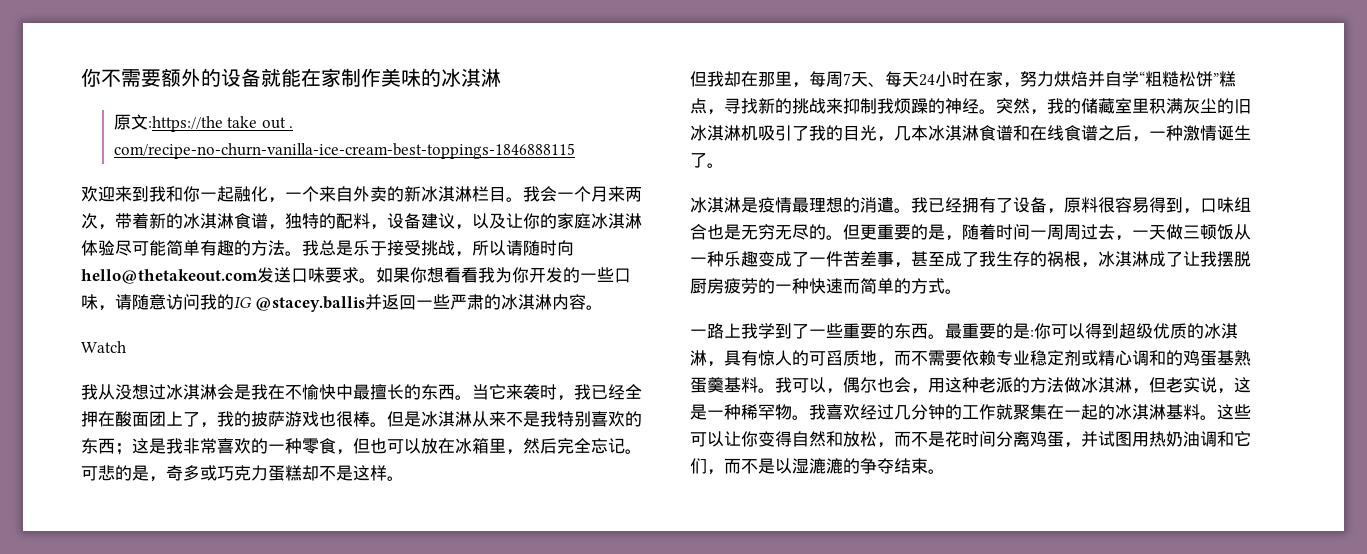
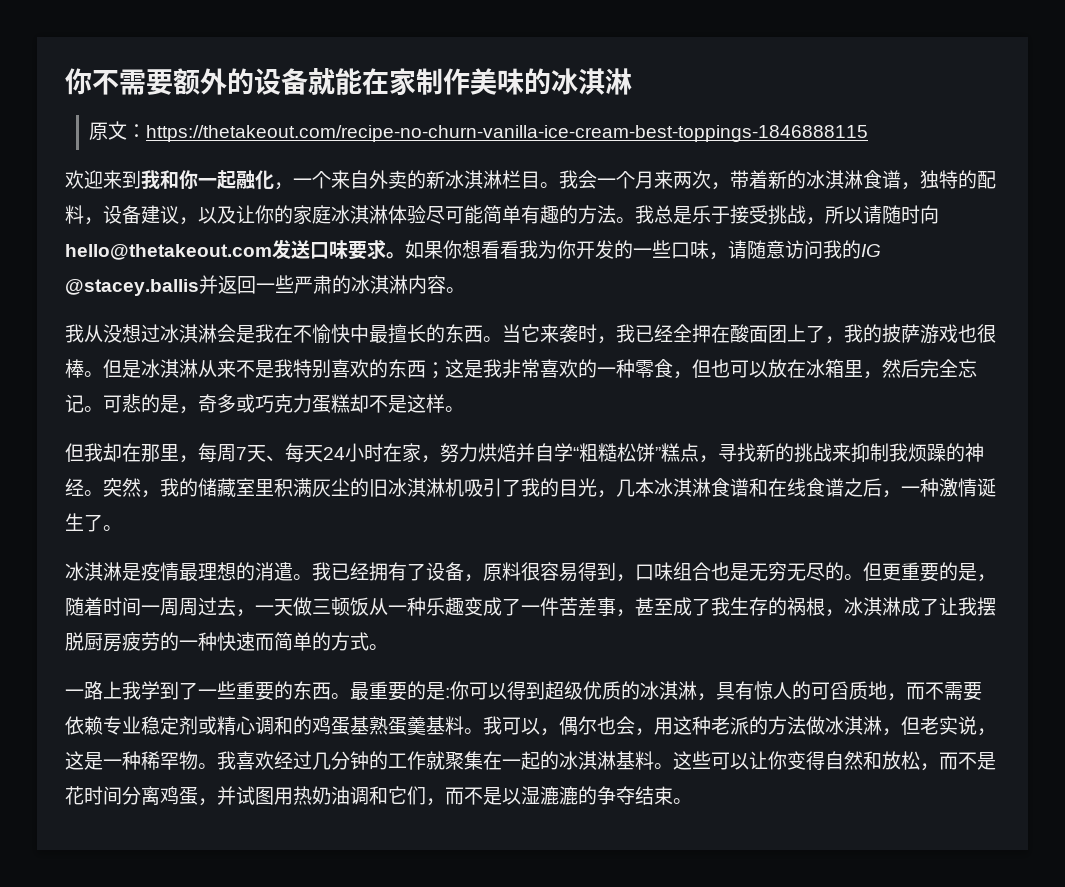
[147,116,294,132] [113,143,575,159] :https://the take out . com/recipe-no-churn-vanilla-ice-cream-best-toppings-1846888115 -> [127,124,869,142] ：https://thetakeout.com/recipe-no-churn-vanilla-ice-cream-best-toppings-1846888115
[81,341,126,353] // Watch -> (465, 290) none

